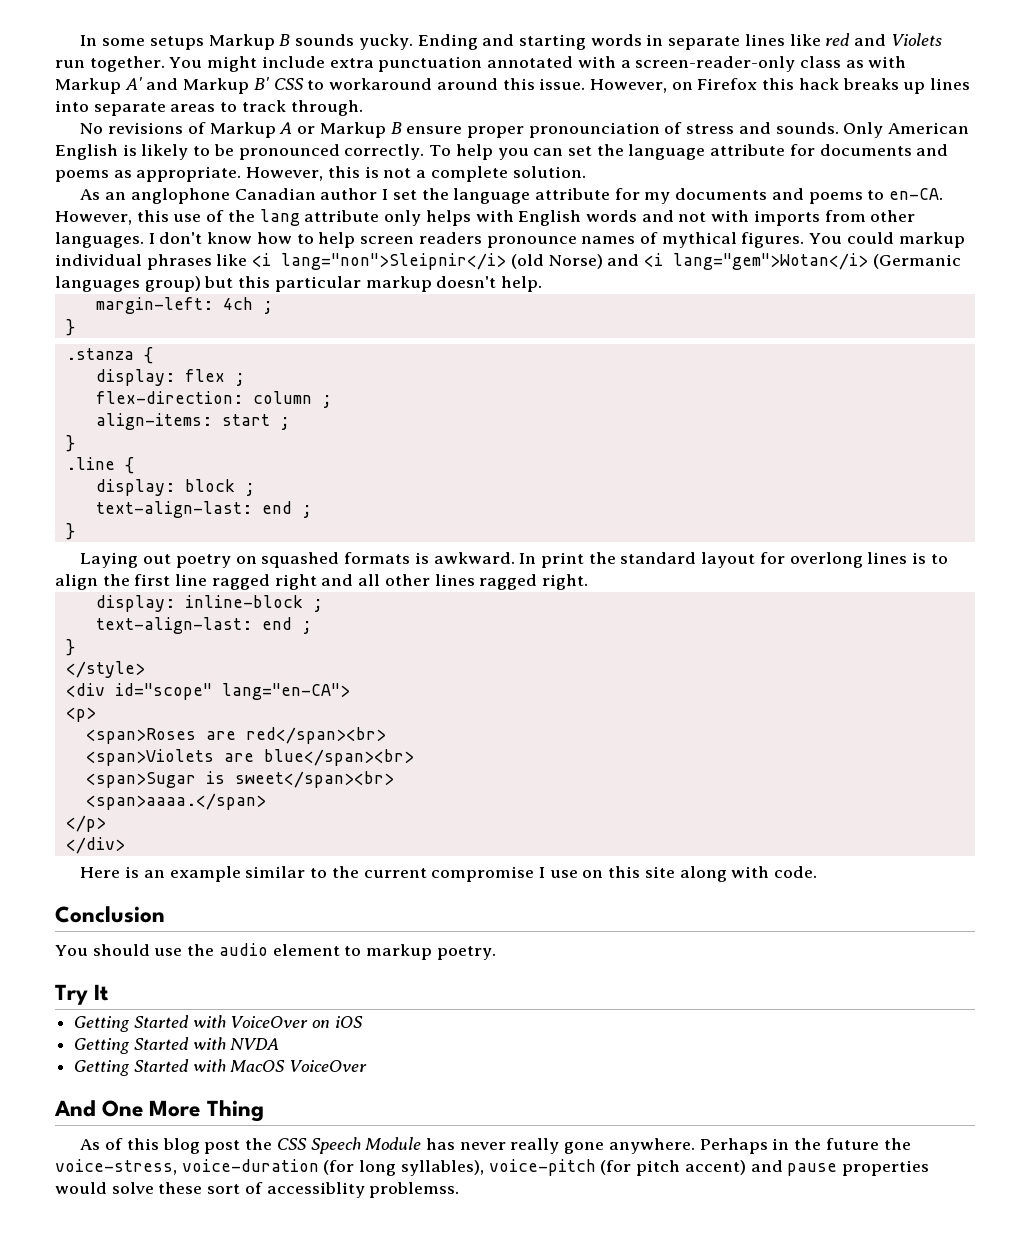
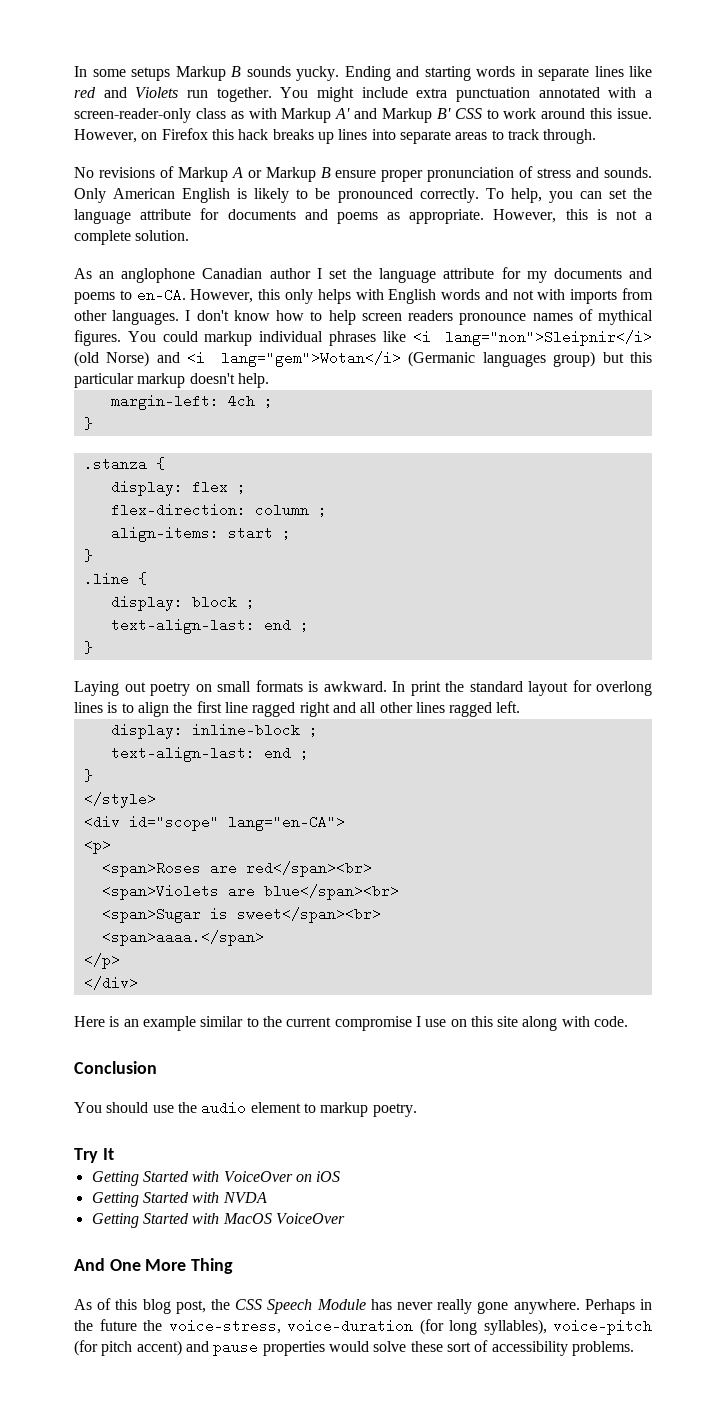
[329,78,433,90] workaround -> [503,108,537,119] work
[528,122,660,138] pronounciation -> [427,167,515,182] pronunciation
[455,144,493,160] help -> [510,188,542,203] help,
[173,209,380,226] use of the lang attribute -> (281, 294) none
[261,552,340,568] squashed -> [217,681,251,692] small
[541,574,588,590] right. -> [496,701,521,713] left.
[204,1140,241,1154] post -> [175,1300,206,1314] post,
[266,1182,460,1198] accessiblity problemss. -> [491,1341,634,1356] accessibility problems.

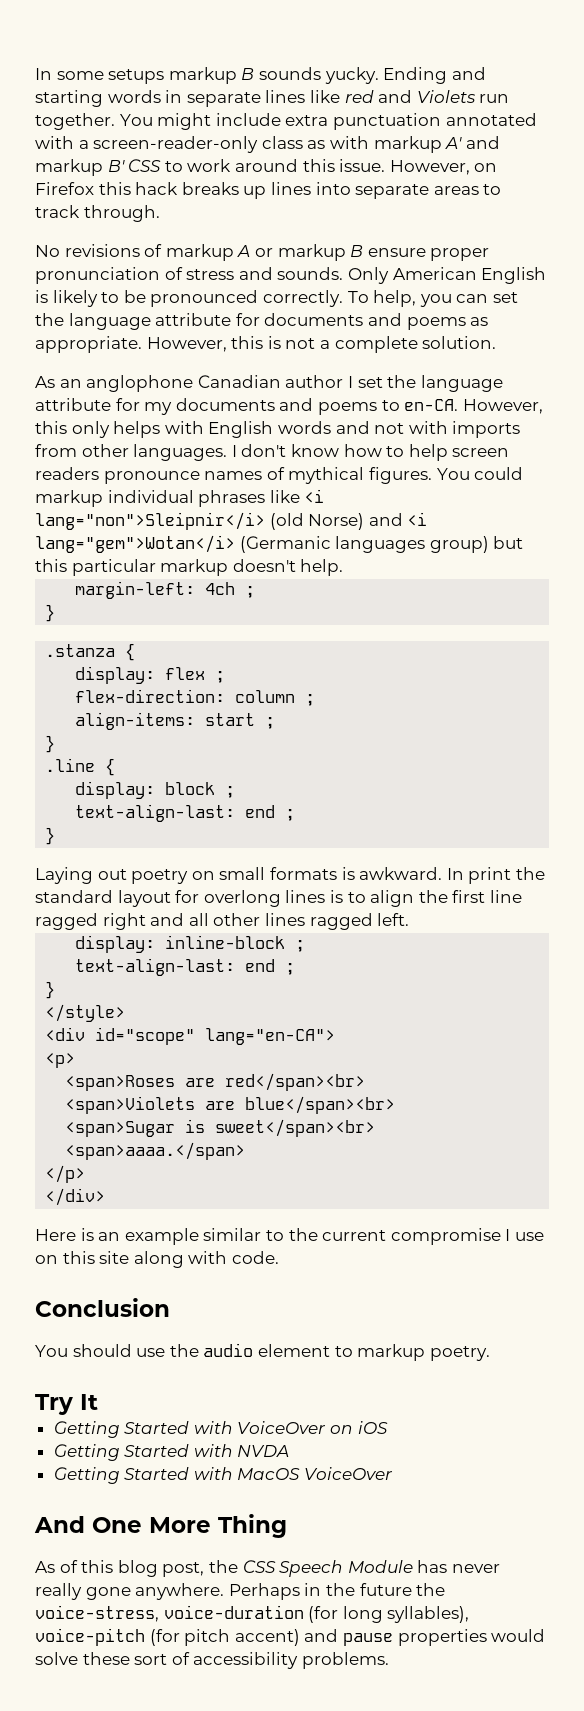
[175,66,226,81] Markup -> [168,67,237,84] markup
[281,108,332,123] Markup -> [373,136,442,153] markup
[381,108,432,123] Markup -> [35,159,103,176] markup
[177,167,228,182] Markup -> [165,244,234,261] markup
[265,167,316,182] Markup -> [277,244,346,261] markup

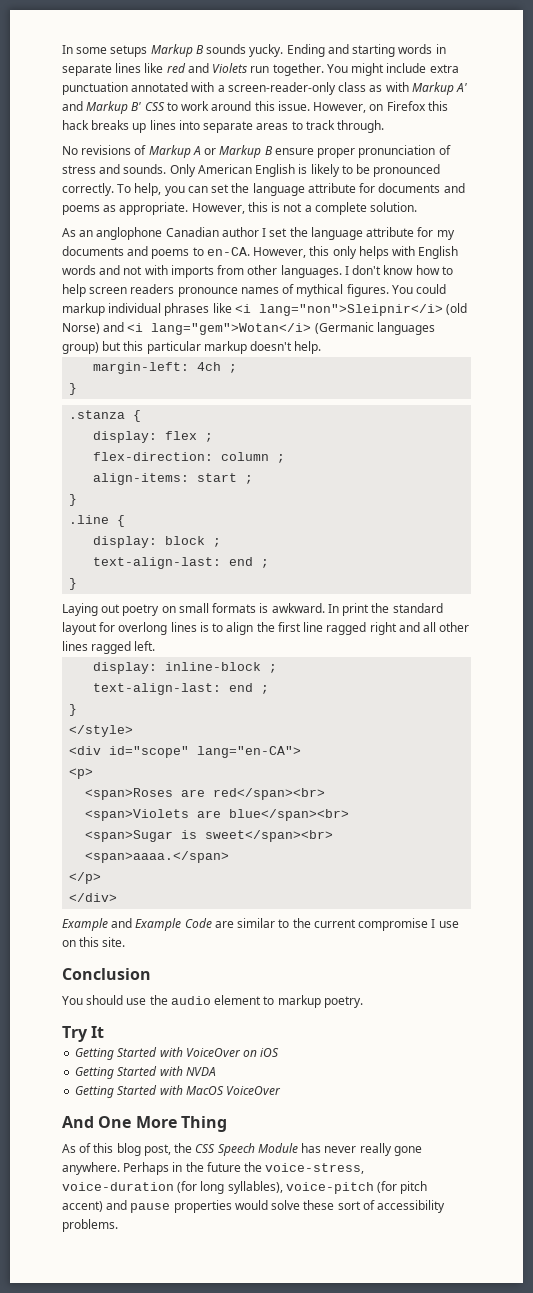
[168,67,237,84] markup -> [150,44,193,57] Markup
[373,136,442,153] markup -> [411,82,454,95] Markup
[35,159,103,176] markup -> [86,101,129,114] Markup
[165,244,234,261] markup -> [148,145,191,158] Markup
[277,244,346,261] markup -> [219,145,262,158] Markup
[35,1228,199,1245] Here is an example -> [62,918,234,931] Example and Example Code are
[99,1251,279,1268] site along with code. -> [102,937,126,947] site.

